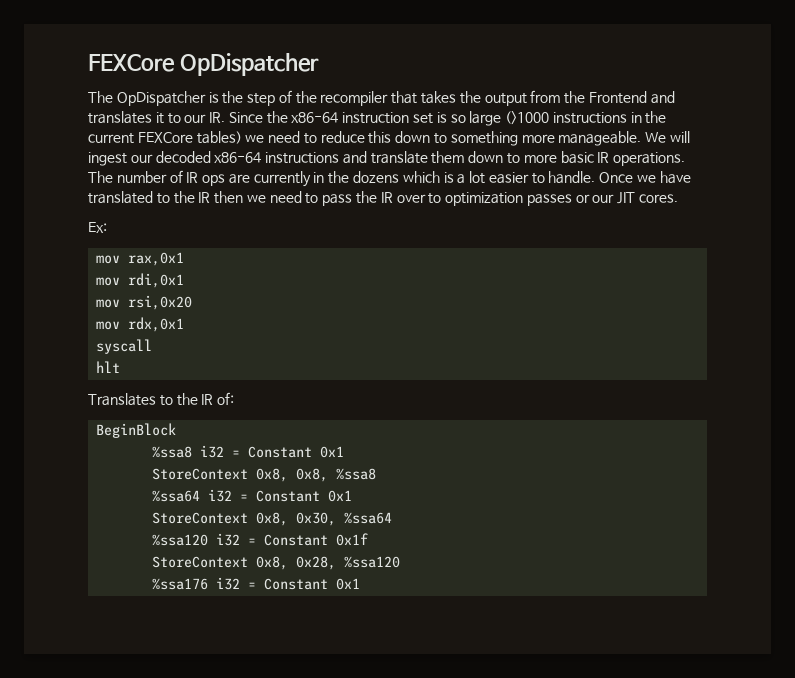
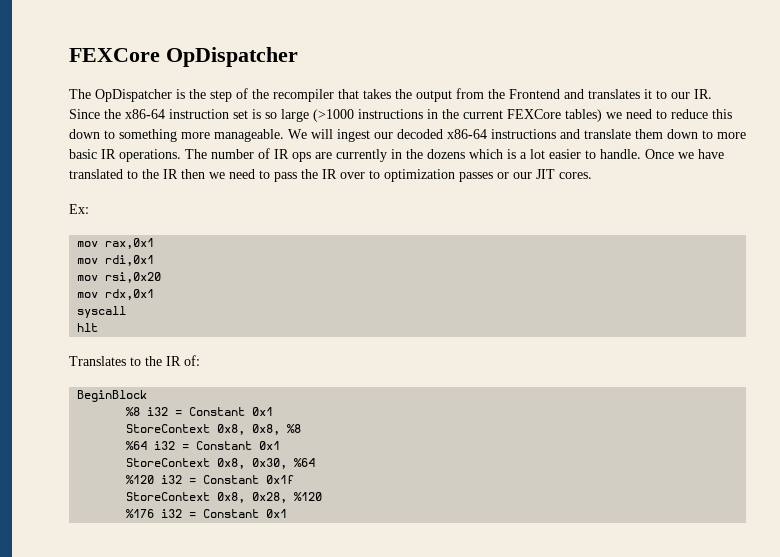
[152,446,193,458] %ssa8 -> [126,407,141,416] %8
[336,468,377,480] [152,490,201,502] %ssa8 // %ssa64 -> [287,424,302,433] [126,441,148,450] %8 // %64
[344,512,393,524] [152,534,209,546] %ssa64 // %ssa120 -> [294,458,316,467] [126,475,155,484] %64 // %120
[344,556,401,568] [152,578,209,590] %ssa120 // %ssa176 -> [294,492,323,501] [126,509,155,518] %120 // %176

